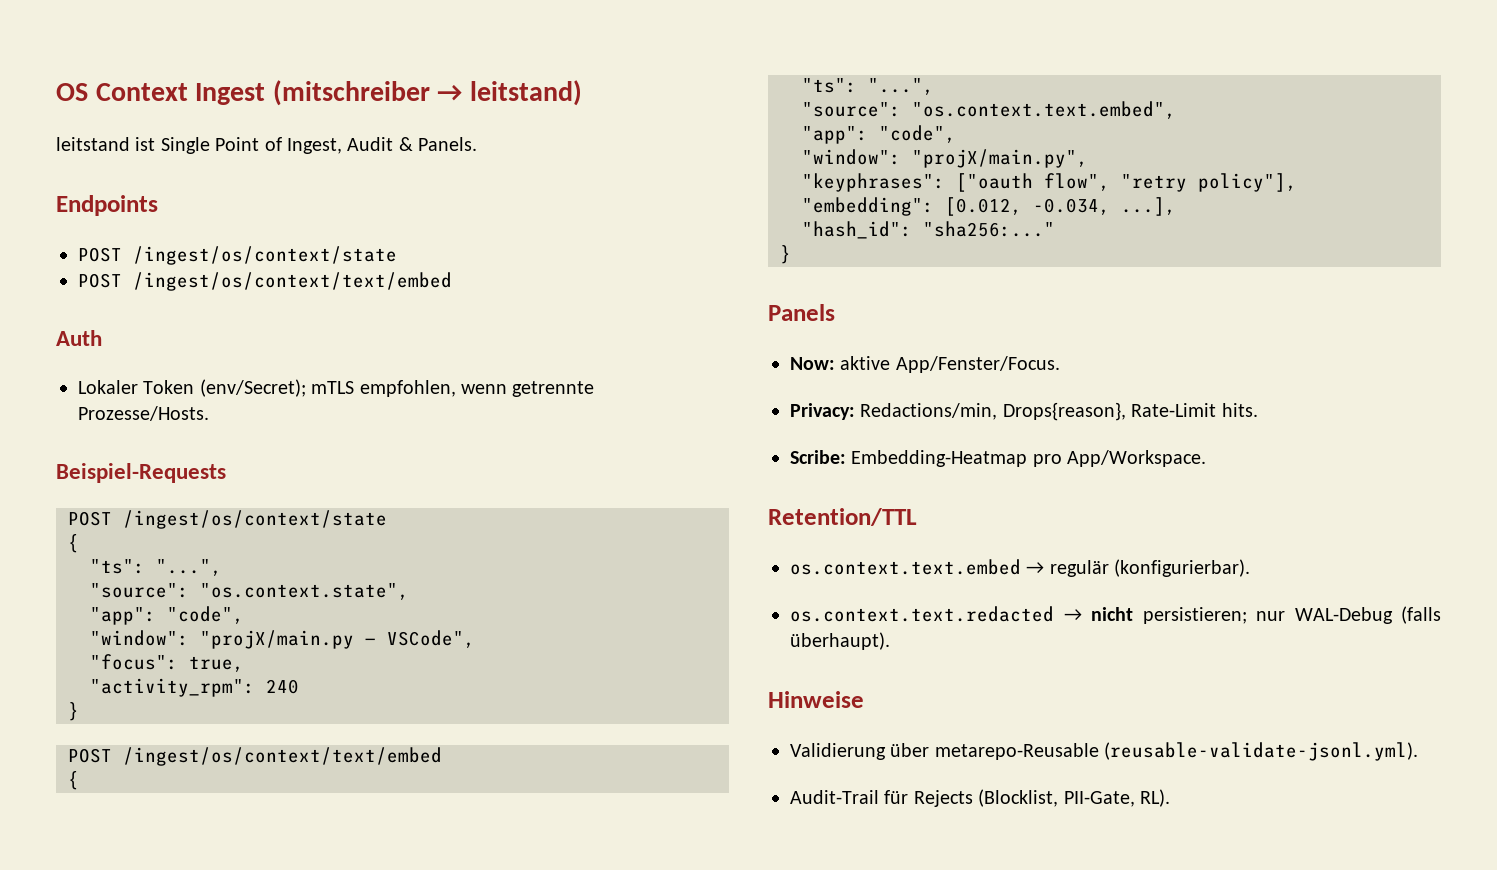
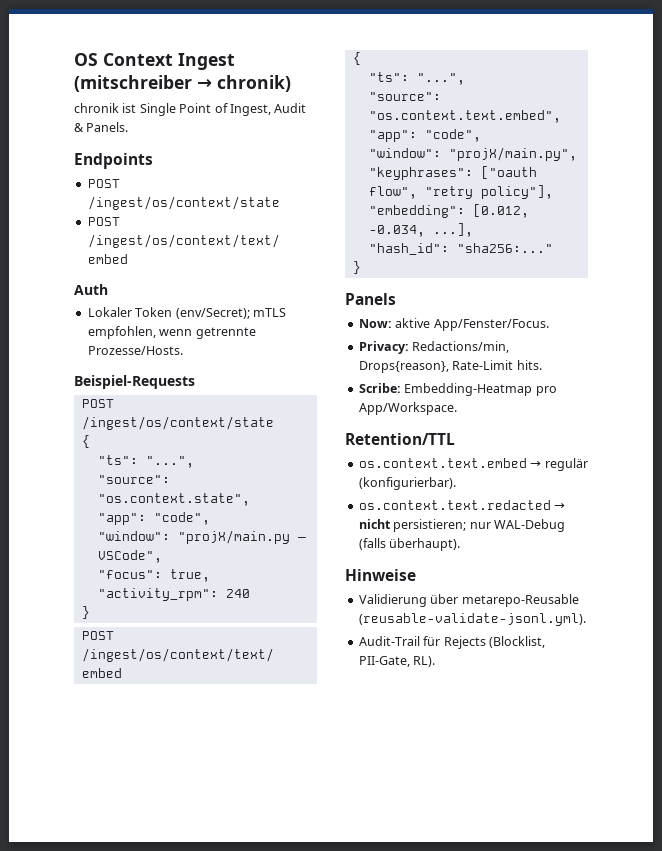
[469,80,582,106] [56,137,130,151] leitstand) // leitstand -> [217,75,291,92] [74,103,119,113] chronik) // chronik

